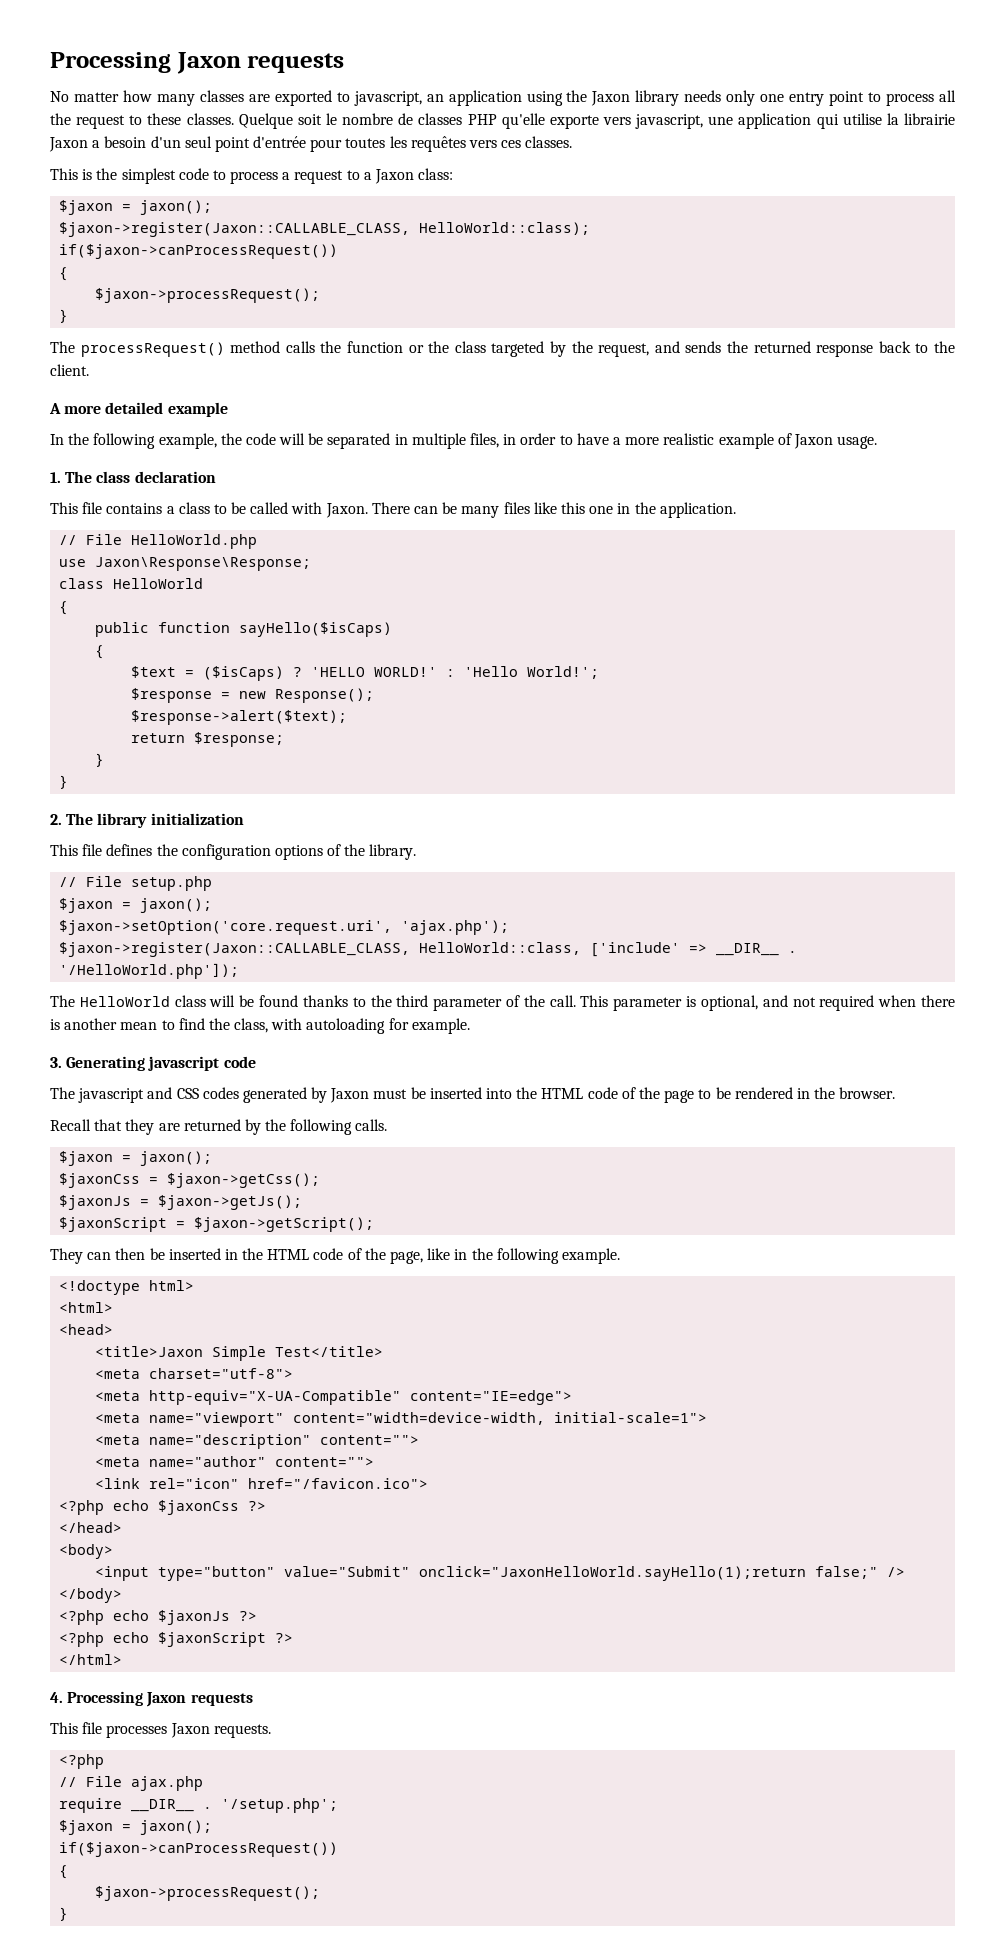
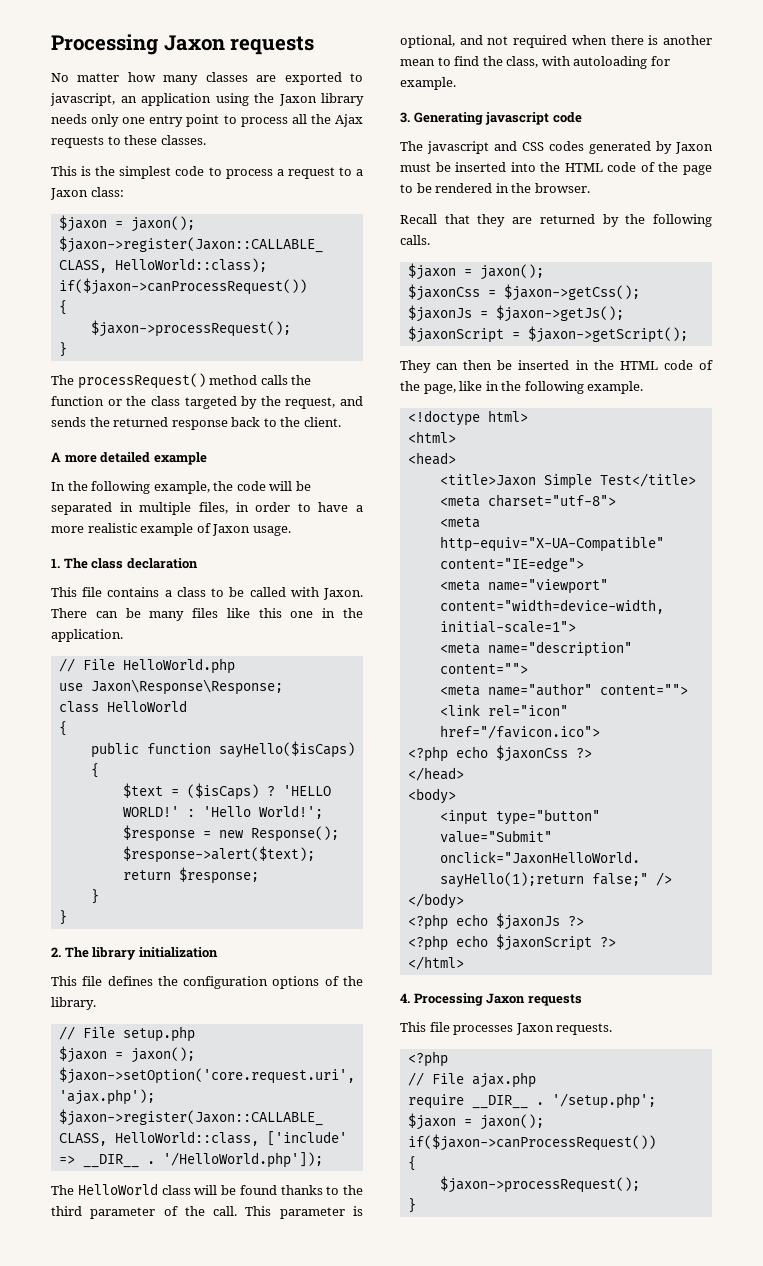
[76,115,126,129] request -> [335,114,363,127] [51,136,104,148] Ajax requests
[238,113,955,129] [49,136,573,152] Quelque soit le nombre de classes PHP qu'elle exporte vers javascript, une application qui utilise la librairie Jaxon a besoin d'un seul point d'entrée pour toutes les requêtes vers ces classes. -> (206, 140) none

